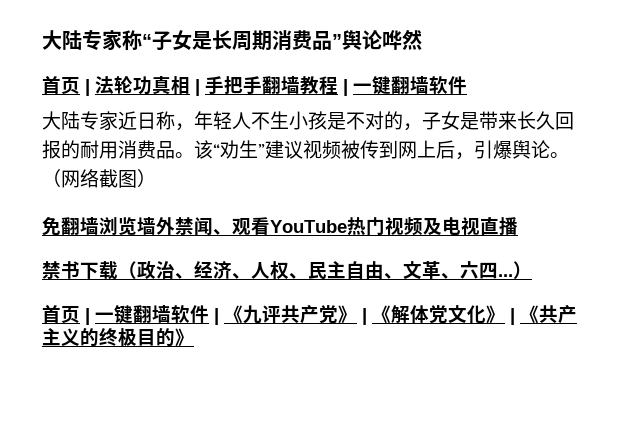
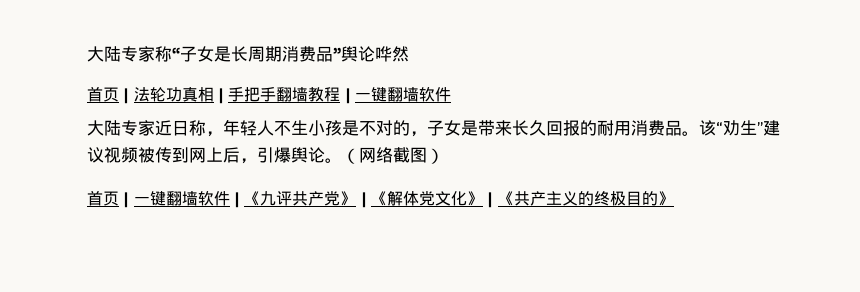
[42,216,518,236] [42,260,532,280] // 免翻墙浏览墙外禁闻、观看YouTube热门视频及电视直播 // 禁书下载（政治、经济、人权、民主自由、文革、六四...） -> (444, 156) none

